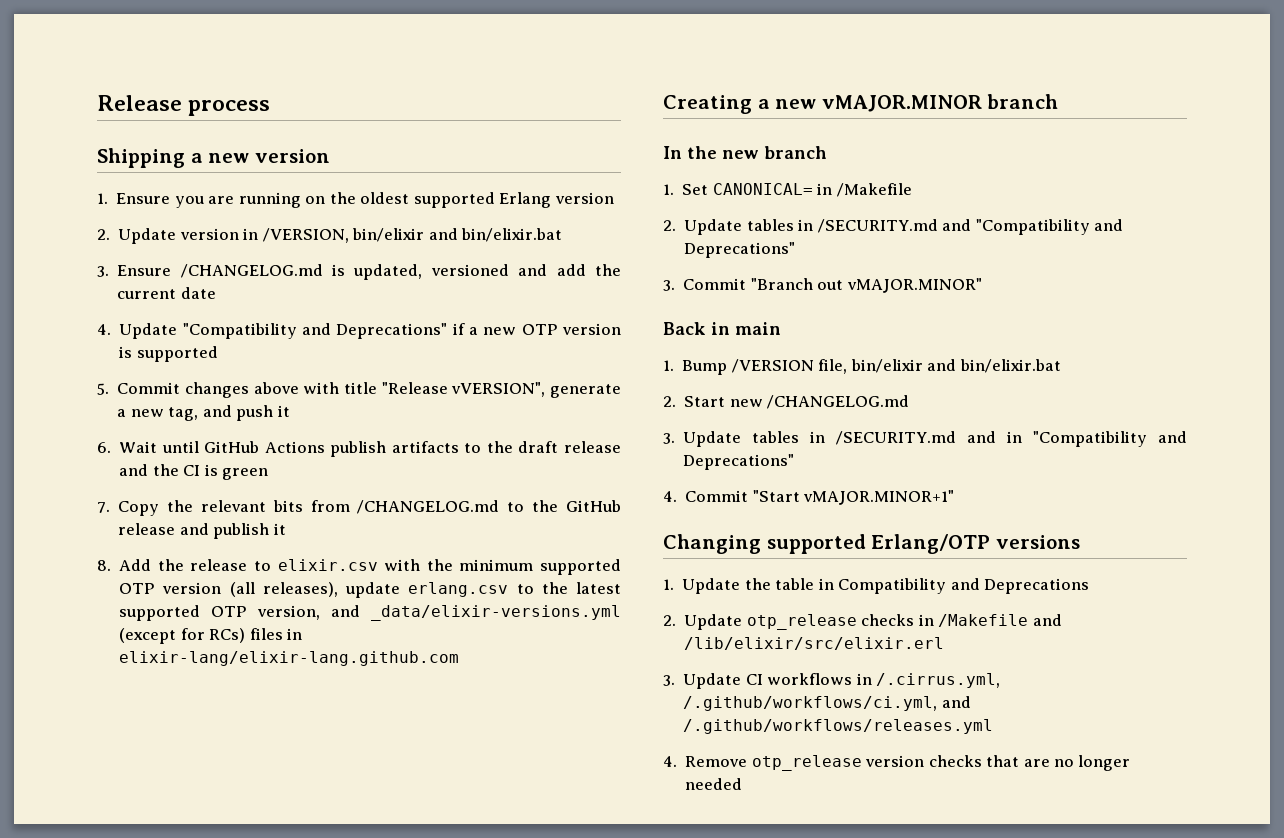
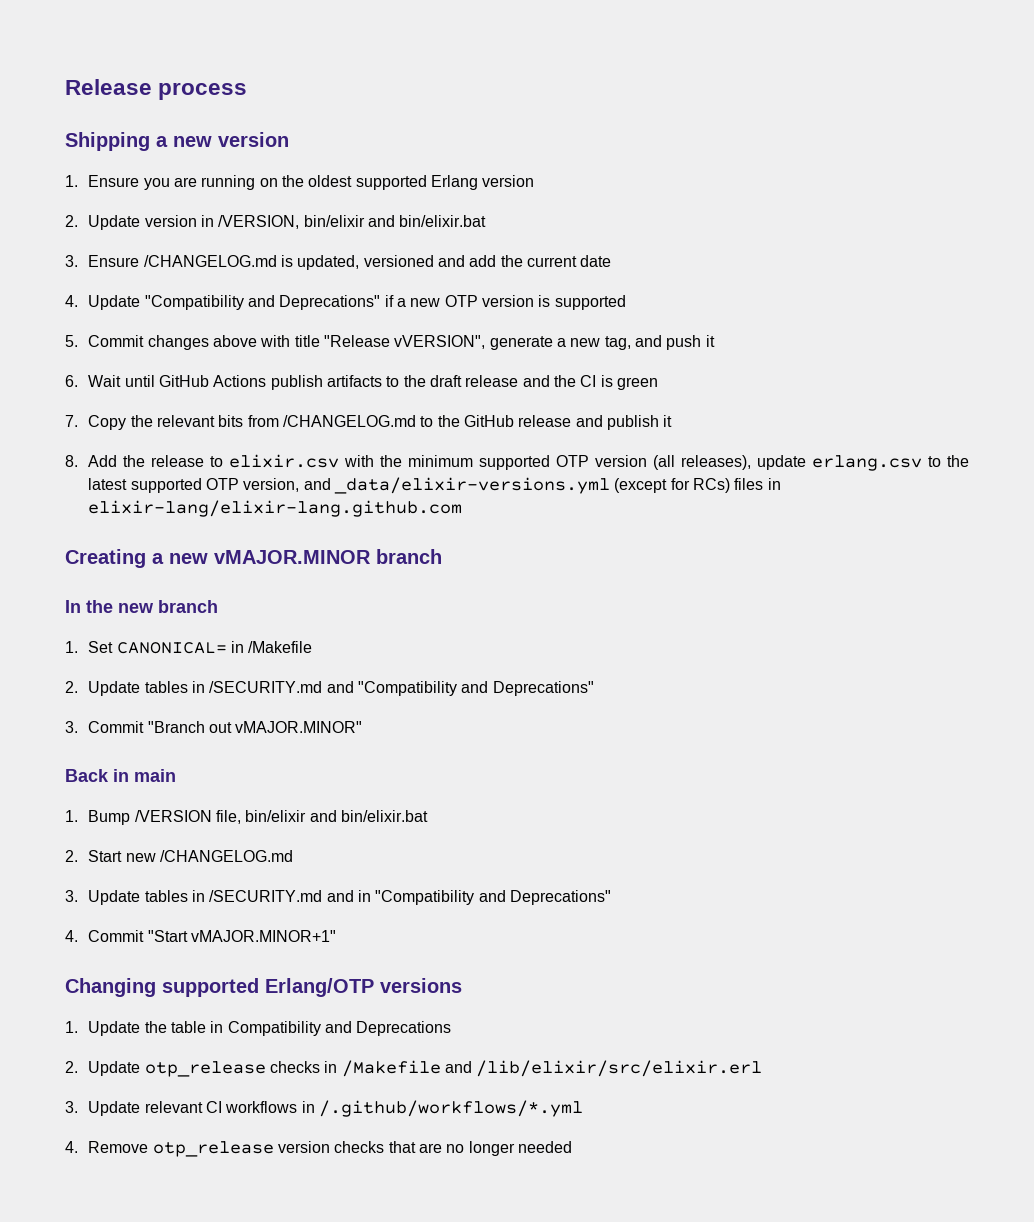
(742, 681) none -> [144,1101,203,1113] relevant
[876,673,1001,688] [683,696,971,711] [683,719,994,734] /.cirrus.yml, /.github/workflows/ci.yml, and /.github/workflows/releases.yml -> [319,1100,584,1117] /.github/workflows/*.yml

